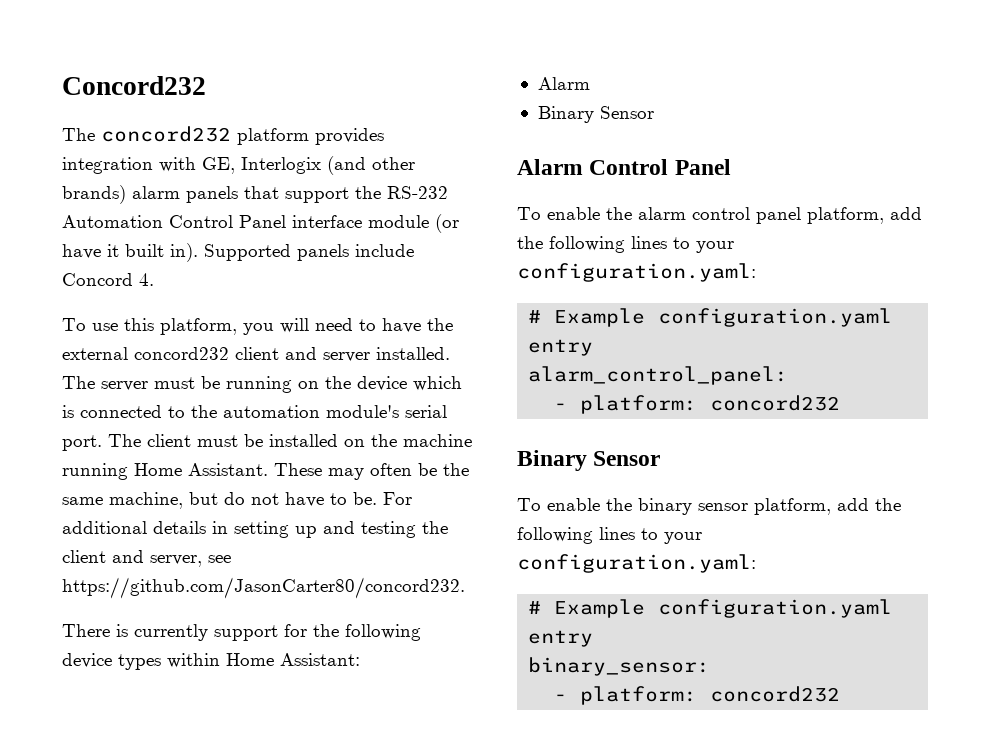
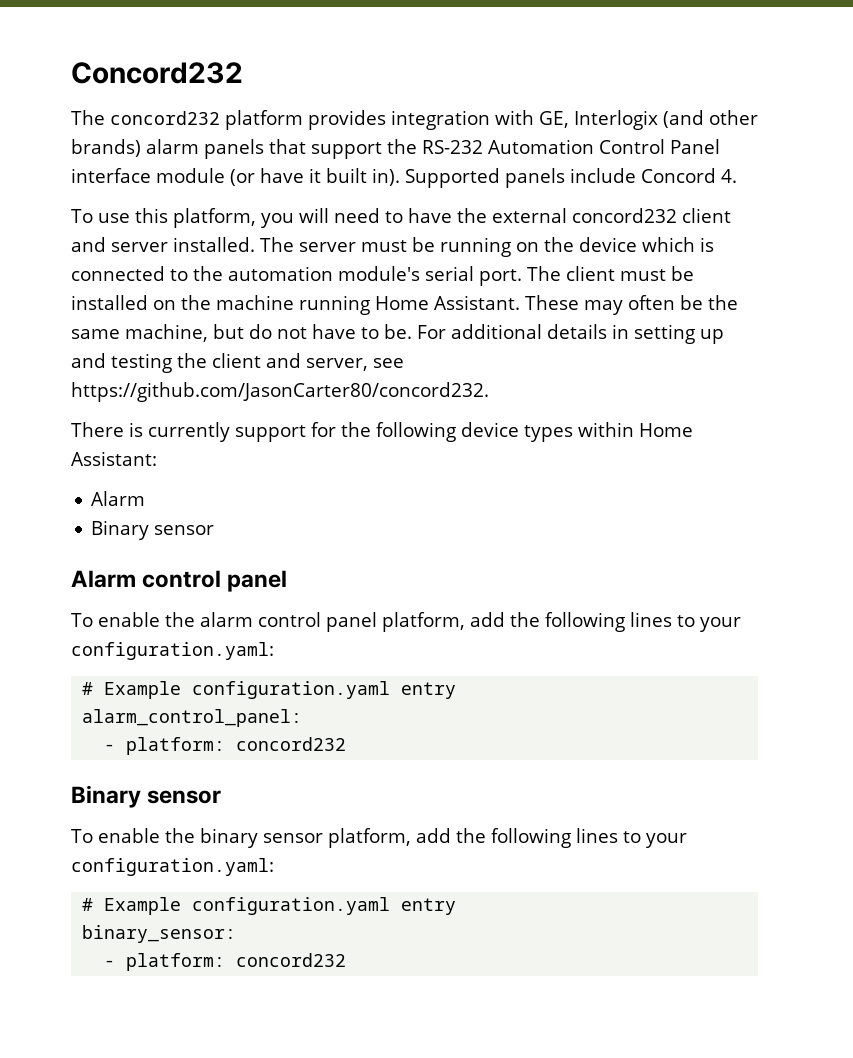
[599,106,654,119] [517,159,731,175] Sensor // Alarm Control Panel -> [154,525,215,535] [71,570,288,592] sensor // Alarm control panel
[593,451,661,466] Sensor -> [147,790,222,804] sensor

